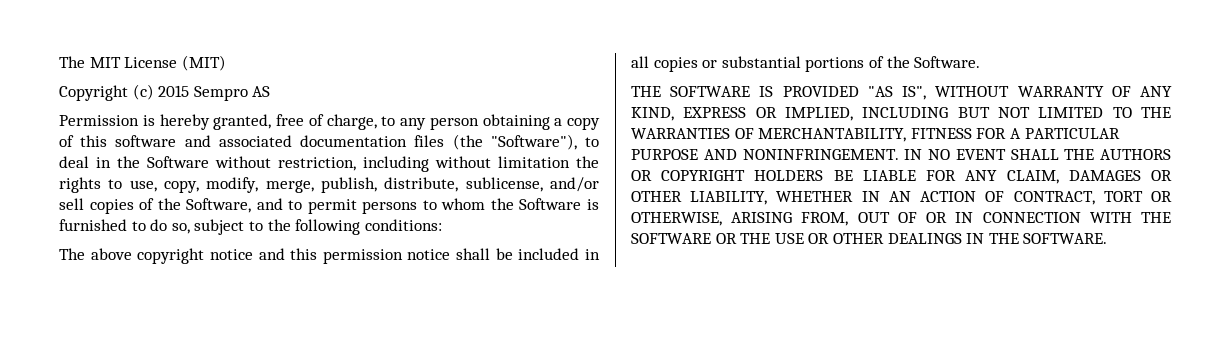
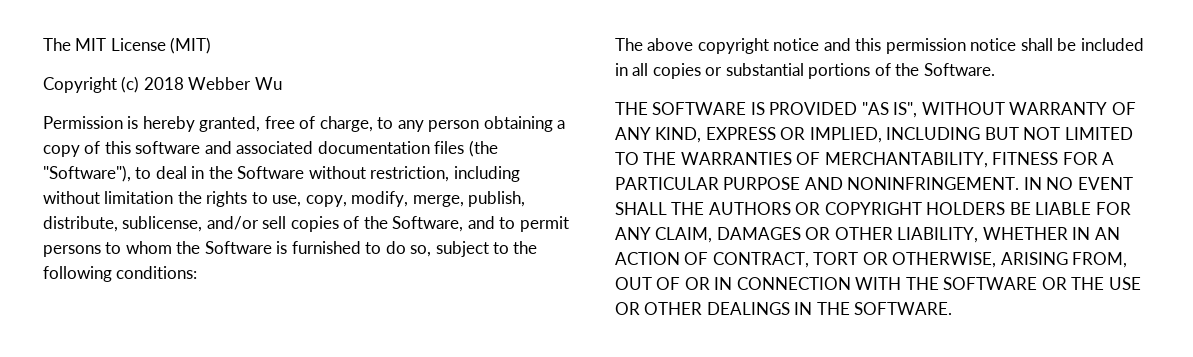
[158,85,271,101] 2015 Sempro AS -> [143,77,282,90] 2018 Webber Wu

